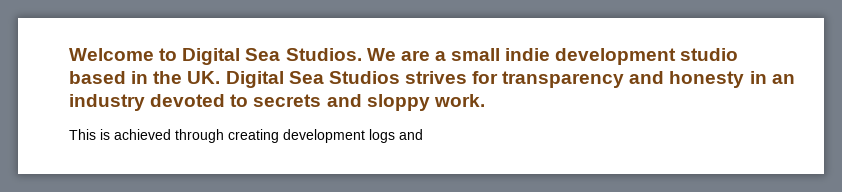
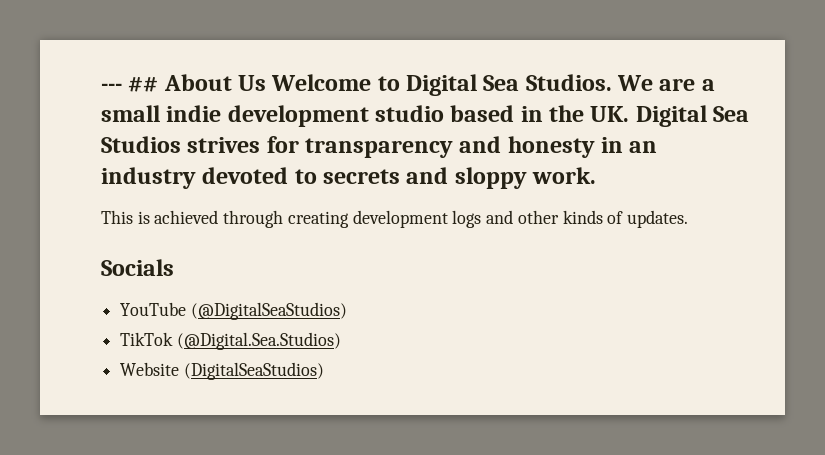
(69, 54) none -> [101,74,267,92] --- ## About Us
(423, 134) none -> [517,210,688,228] [101,259,174,276] [120,302,347,320] [120,332,341,350] [120,362,324,380] other kinds of updates. // Socials // YouTube (@DigitalSeaStudios) // TikTok (@Digital.Sea.Studios) // Website (DigitalSeaStudios)

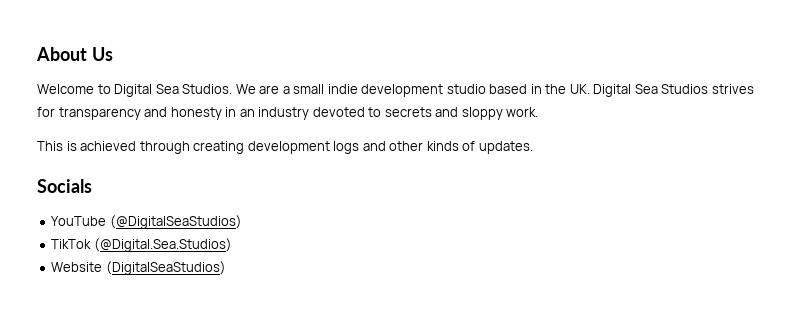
[101,76,159,92] --- ## -> (36, 54) none
(267, 83) none -> (113, 54) //

